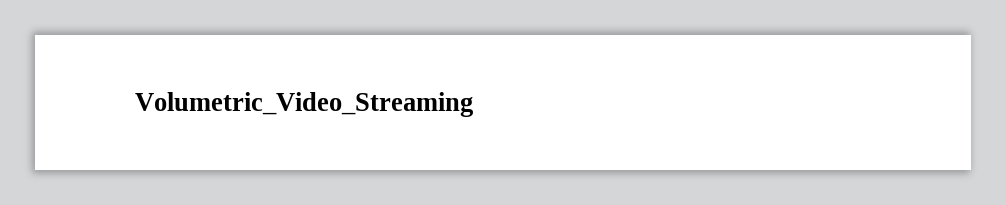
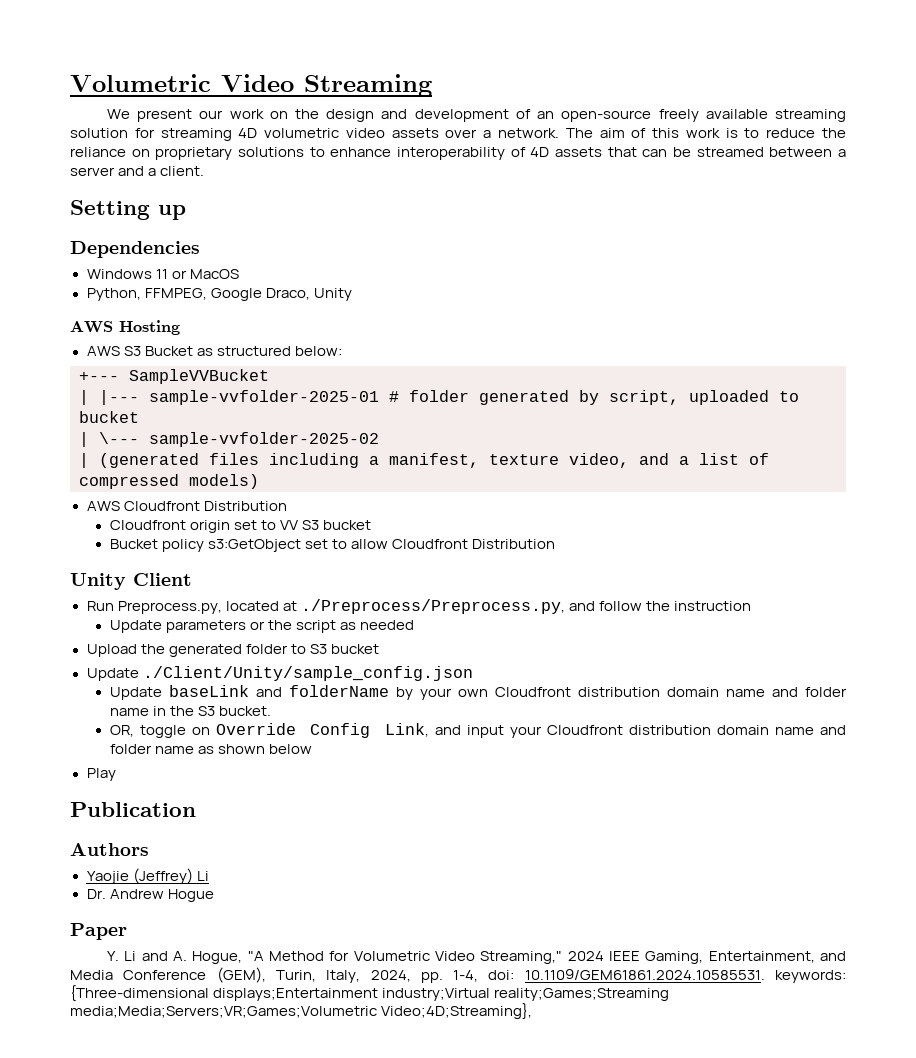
[135,92,473,117] Volumetric_Video_Streaming -> [70,74,432,97] [106,109,846,122] [70,128,847,141] [70,147,846,160] [70,166,205,176] [70,200,186,220] [70,241,200,258] [86,269,239,279] [86,288,352,301] [70,320,180,335] [86,346,342,356] [79,369,269,384] [79,390,799,405] [79,411,139,423] [79,432,379,447] [79,453,769,468] [79,474,259,489] [86,501,287,511] [109,520,371,533] [109,539,555,552] [70,573,192,590] [86,599,751,614] [109,620,414,633] [86,644,379,657] [86,666,473,681] [109,685,847,700] [109,706,271,716] [109,723,846,738] [109,744,312,754] [86,768,116,781] [70,802,196,817] [70,843,149,856] [86,868,209,884] [86,889,214,902] [70,923,127,940] [106,951,846,964] [70,967,846,983] [70,985,670,1001] [70,1003,533,1019] Volumetric Video Streaming // We present our work on the design and development of an open-source freely available streaming solution for streaming 4D volumetric video assets over a network. The aim of this work is to reduce the reliance on proprietary solutions to enhance interoperability of 4D assets that can be streamed between a server and a client. // Setting up // Dependencies // Windows 11 or MacOS // Python, FFMPEG, Google Draco, Unity // AWS Hosting // AWS S3 Bucket as structured below: // +--- SampleVVBucket // | |--- sample-vvfolder-2025-01 # folder generated by script, uploaded to bucket // | \--- sample-vvfolder-2025-02 // | (generated files including a manifest, texture video, and a list of compressed models) // AWS Cloudfront Distribution // Cloudfront origin set to VV S3 bucket // Bucket policy s3:GetObject set to allow Cloudfront Distribution // Unity Client // Run Preprocess.py, located at ./Preprocess/Preprocess.py, and follow the instruction // Update parameters or the script as needed // Upload the generated folder to S3 bucket // Update ./Client/Unity/sample_config.json // Update baseLink and folderName by your own Cloudfront distribution domain name and folder name in the S3 bucket. // OR, toggle on Override Config Link, and input your Cloudfront distribution domain name and folder name as shown below // Play // Publication // Authors // Yaojie (Jeffrey) Li // Dr. Andrew Hogue // Paper // Y. Li and A. Hogue, "A Method for Volumetric Video Streaming," 2024 IEEE Gaming, Entertainment, and Media Conference (GEM), Turin, Italy, 2024, pp. 1-4, doi: 10.1109/GEM61861.2024.10585531. keywords: {Three-dimensional displays;Entertainment industry;Virtual reality;Games;Streaming media;Media;Servers;VR;Games;Volumetric Video;4D;Streaming},

